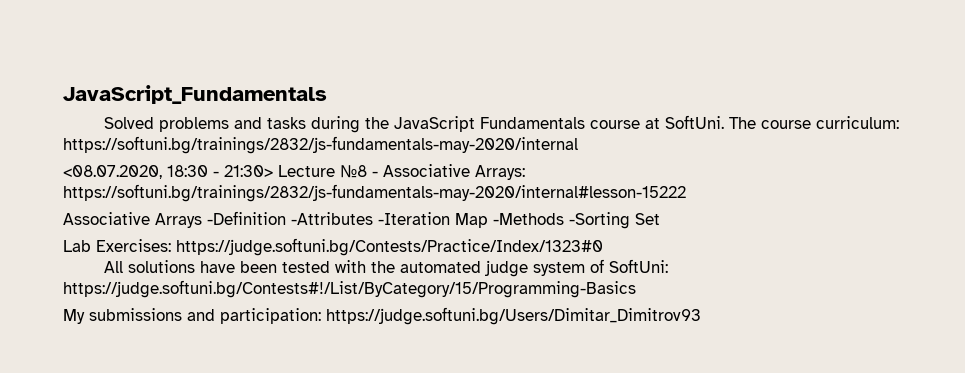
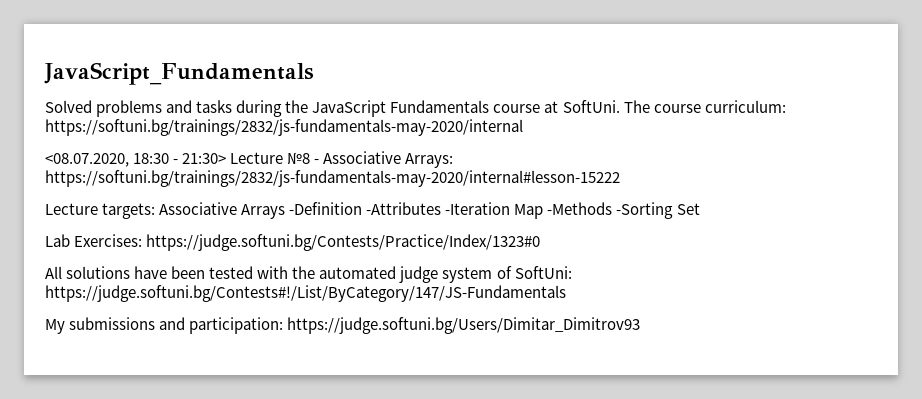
(686, 193) none -> [45,203,156,219] Lecture targets:
[63,280,636,298] https://judge.softuni.bg/Contests#!/List/ByCategory/15/Programming-Basics -> [45,285,566,302] https://judge.softuni.bg/Contests#!/List/ByCategory/147/JS-Fundamentals

